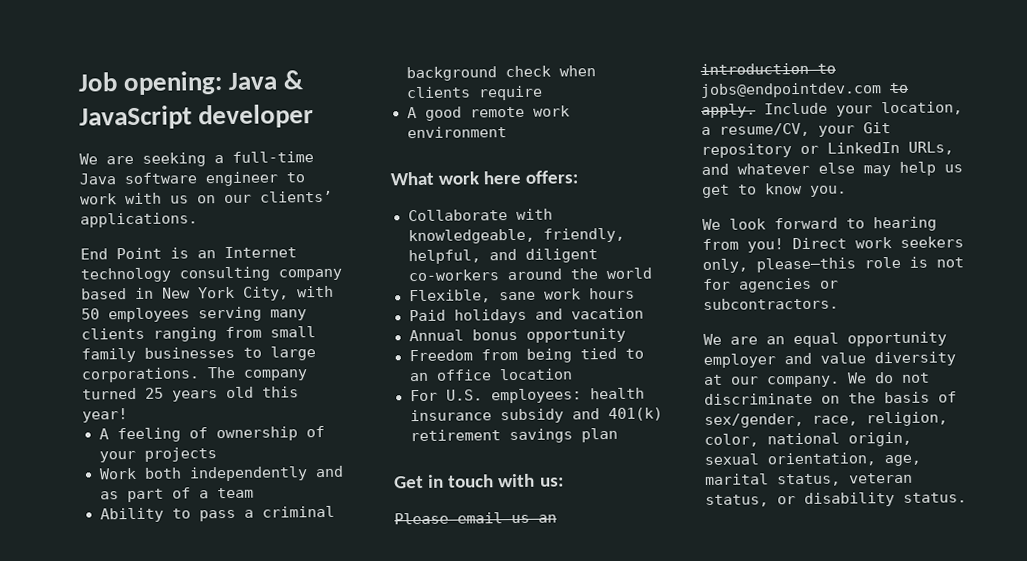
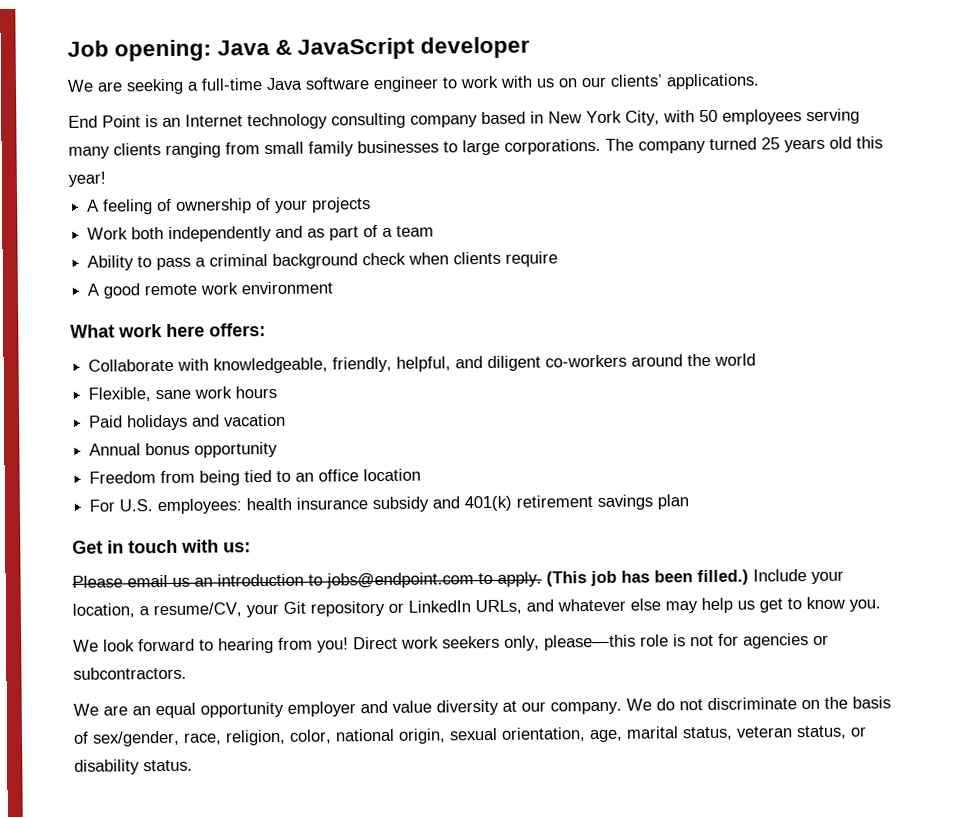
[700,82,882,99] jobs@endpointdev.com -> [326,572,474,589] jobs@endpoint.com
(756, 111) none -> [546,569,749,587] (This job has been filled.)

